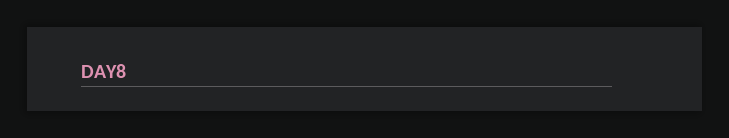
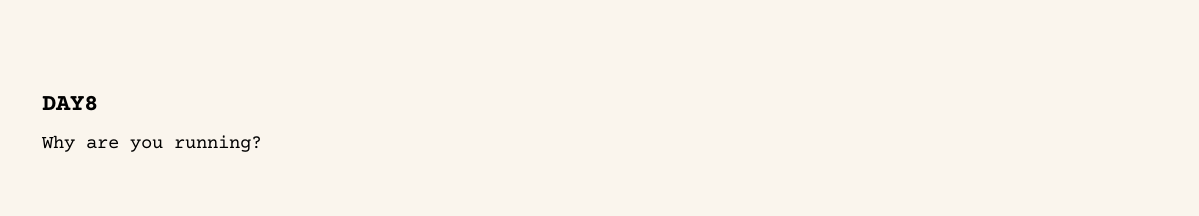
(126, 71) none -> [41,135,262,152] // Why are you running?

